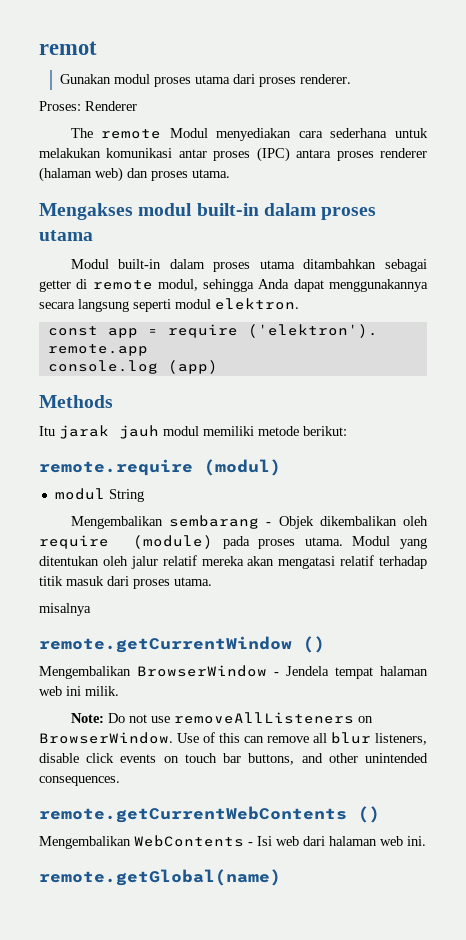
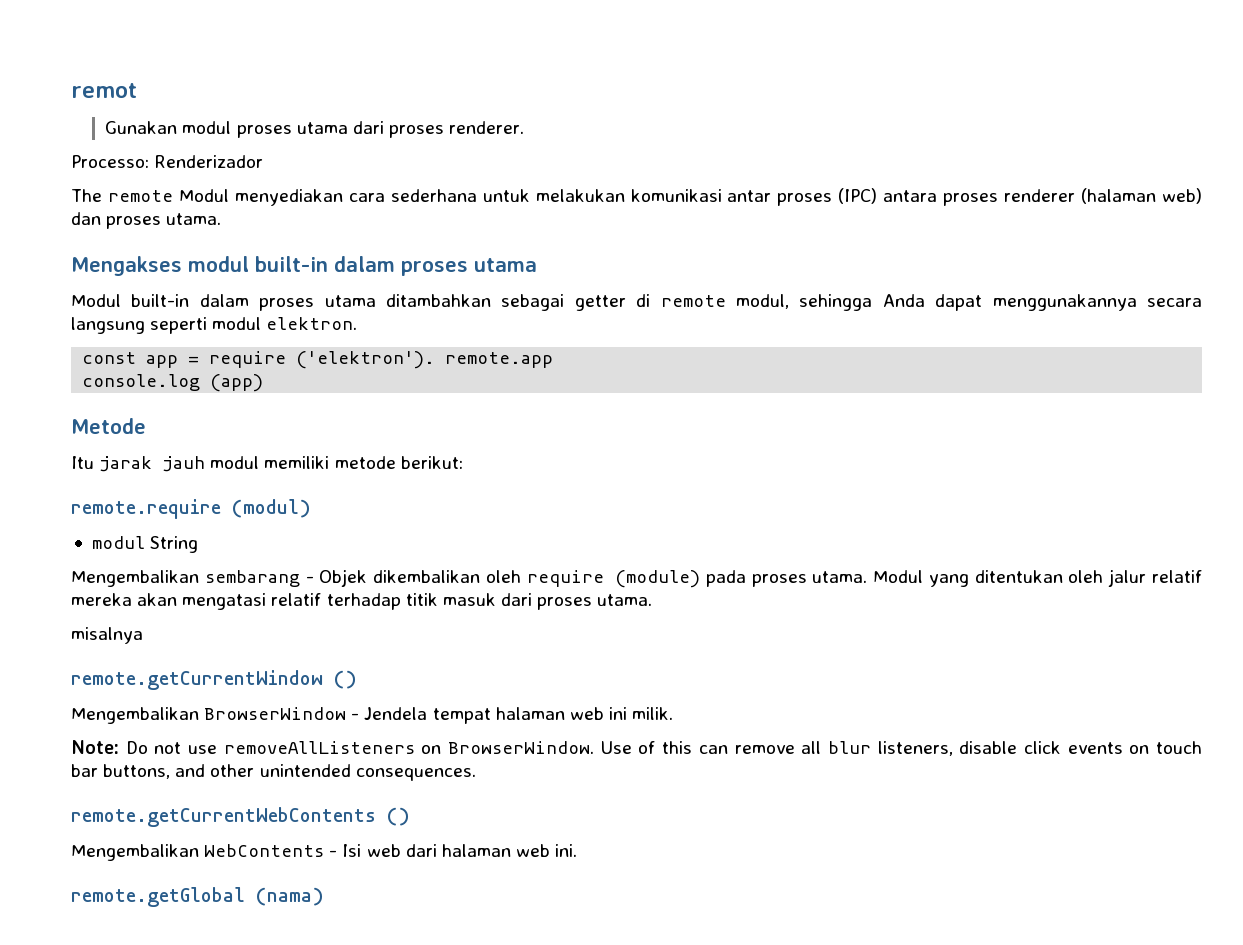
[39,101,137,111] Proses: Renderer -> [71,155,264,168] Processo: Renderizador
[39,395,113,408] Methods -> [71,418,146,434] Metode
[39,869,281,886] remote.getGlobal(name) -> [71,887,324,907] remote.getGlobal (nama)

